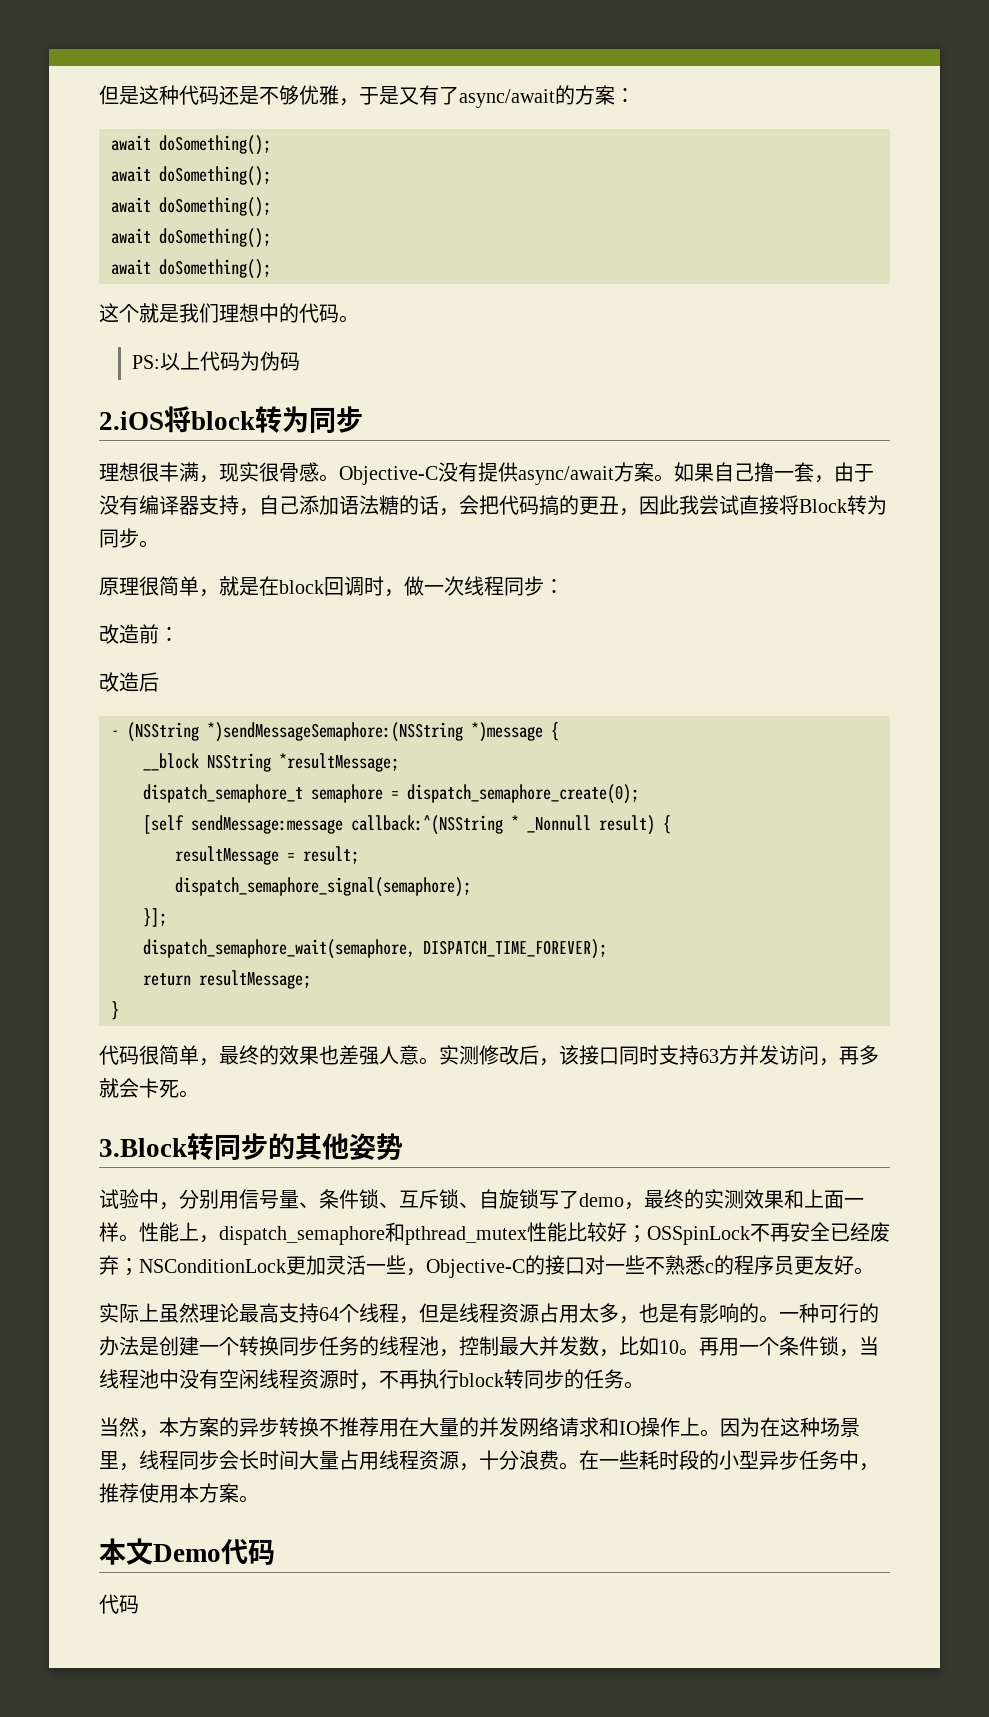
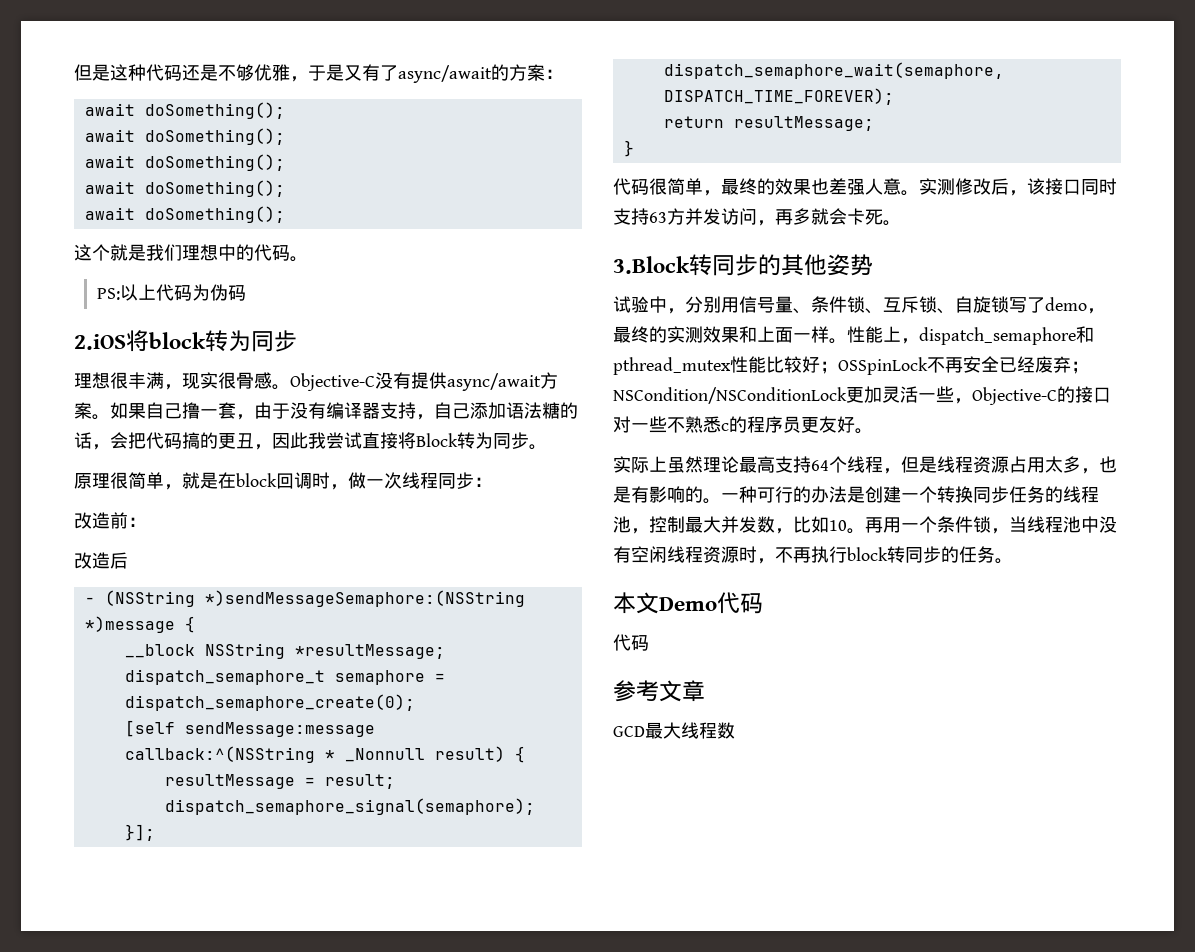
[139,1259,286,1273] NSConditionLock -> [613,387,847,404] NSCondition/NSConditionLock
[99,1417,860,1438] [99,1450,879,1471] [99,1483,259,1503] // 当然，本方案的异步转换不推荐用在大量的并发网络请求和IO操作上。因为在这种场景里，线程同步会长时间大量占用线程资源，十分浪费。在一些耗时段的小型异步任务中，推荐使用本方案。 -> (1013, 561) none
(139, 1604) none -> [613,680,705,702] [613,722,735,739] // 参考文章 // GCD最大线程数

